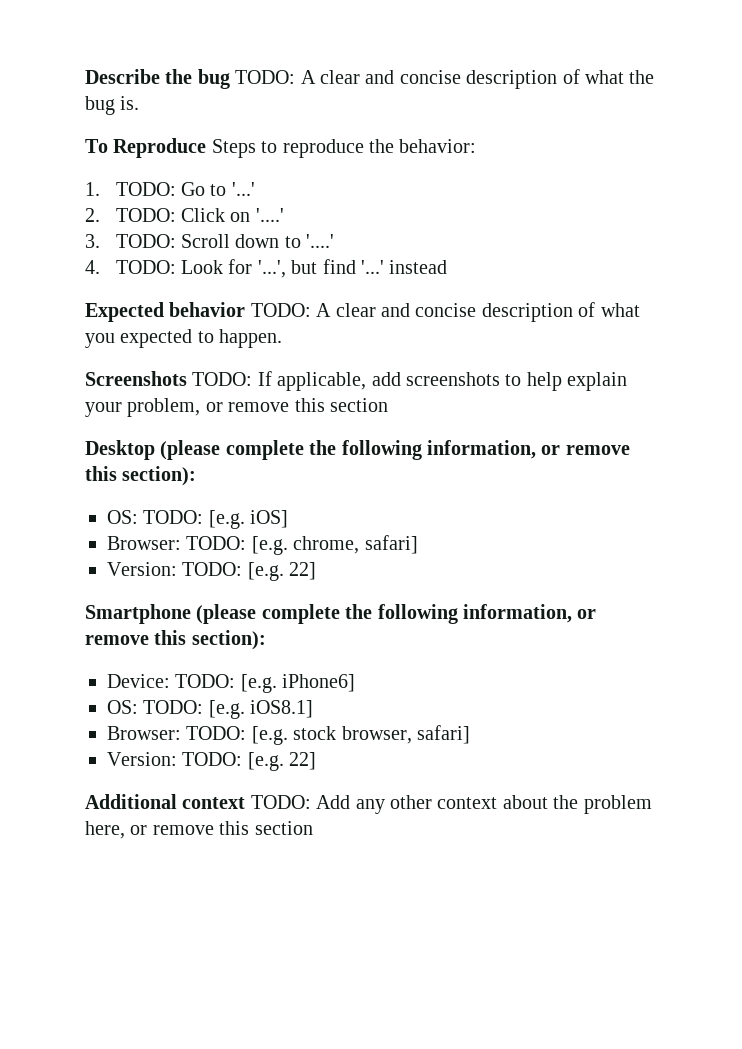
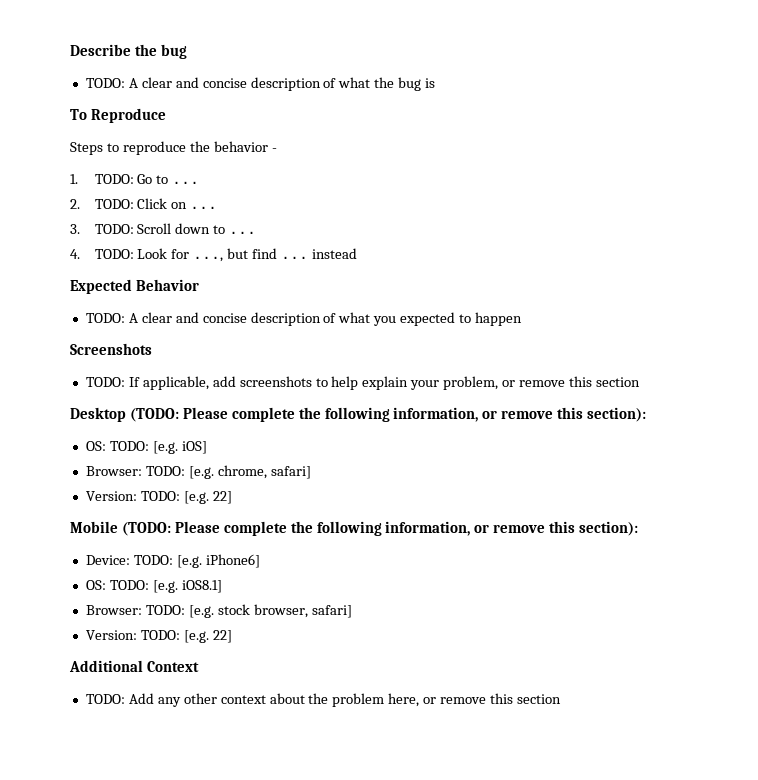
(230, 79) none -> (187, 51) //
[120,96,140,110] is. -> [425,78,436,88] is
(207, 148) none -> (166, 115) //
[399,139,477,153] behavior: -> [213,141,277,152] behavior -
[231,182,255,196] '...' -> [172,181,200,184] ...
[255,208,284,222] '....' -> [190,206,218,209] ...
[306,234,335,248] '....' -> [229,231,257,234] ...
[257,260,286,278] '...', -> [193,256,224,262] ...,
[360,260,384,274] '...' -> [281,256,309,259] ...
[169,302,246,317] behavior -> [135,279,199,291] Behavior //
[219,329,283,348] happen. -> [475,312,523,326] happen
(187, 378) none -> (152, 349) //
[160,440,221,460] (please -> [129,407,228,422] (TODO: Please
[85,604,257,624] Smartphone (please -> [70,521,220,536] Mobile (TODO: Please
[182,797,246,809] context -> [146,661,199,672] Context //

